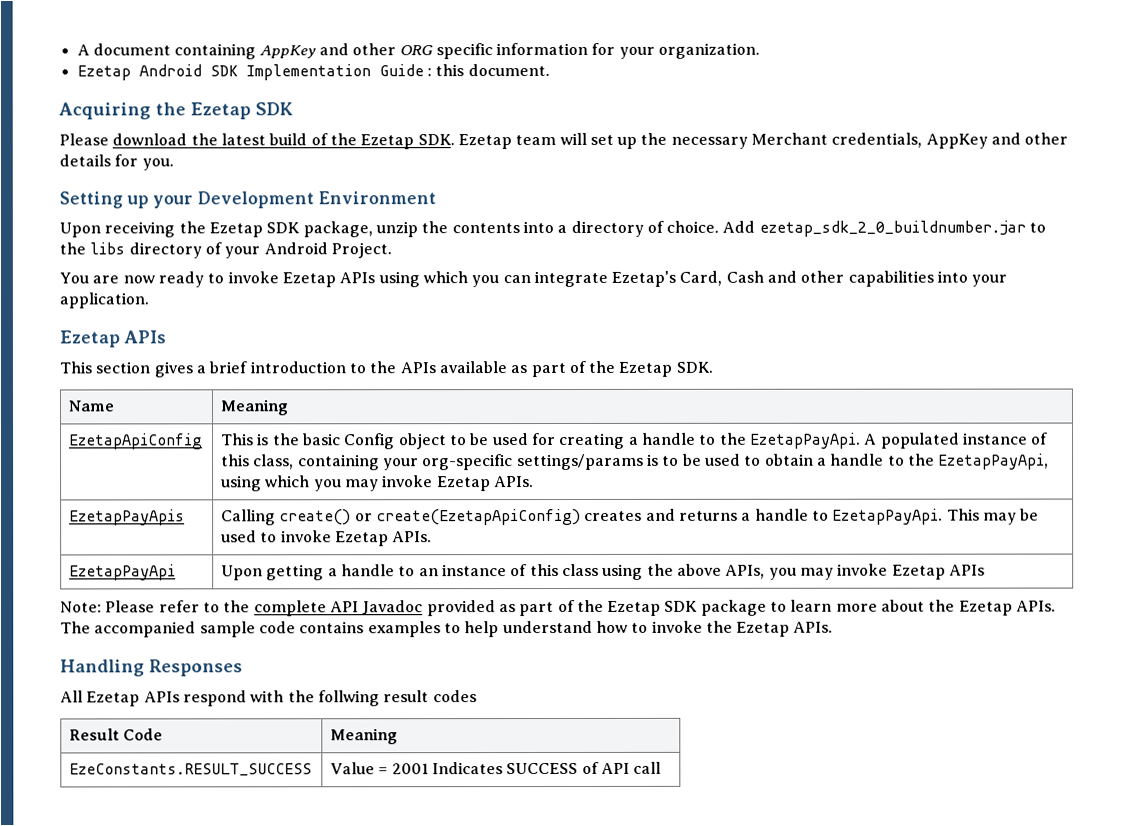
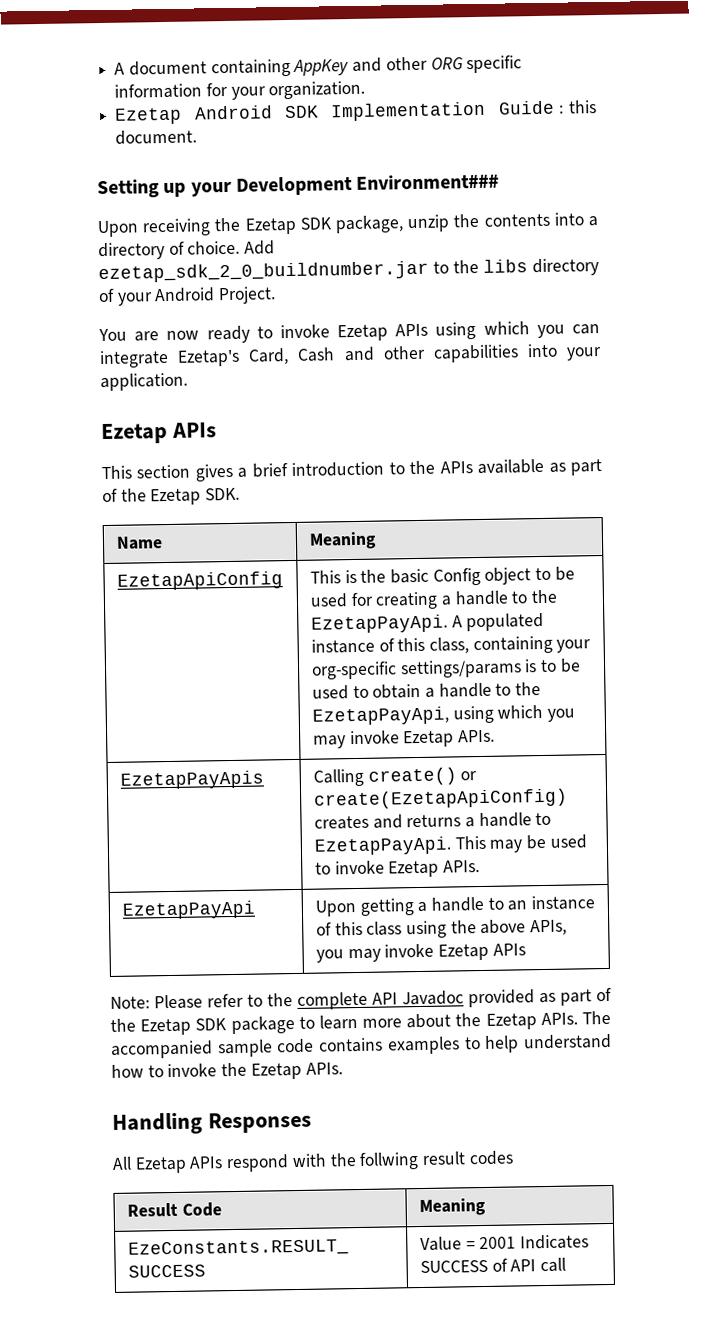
[58,102,293,120] [59,132,1069,150] [59,154,174,171] // Acquiring the Ezetap SDK // Please download the latest build of the Ezetap SDK. Ezetap team will set up the necessary Merchant credentials, AppKey and other details for you. -> (198, 137) none
[317,191,436,205] Environment -> [356,173,500,190] Environment###

